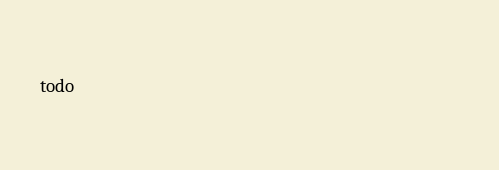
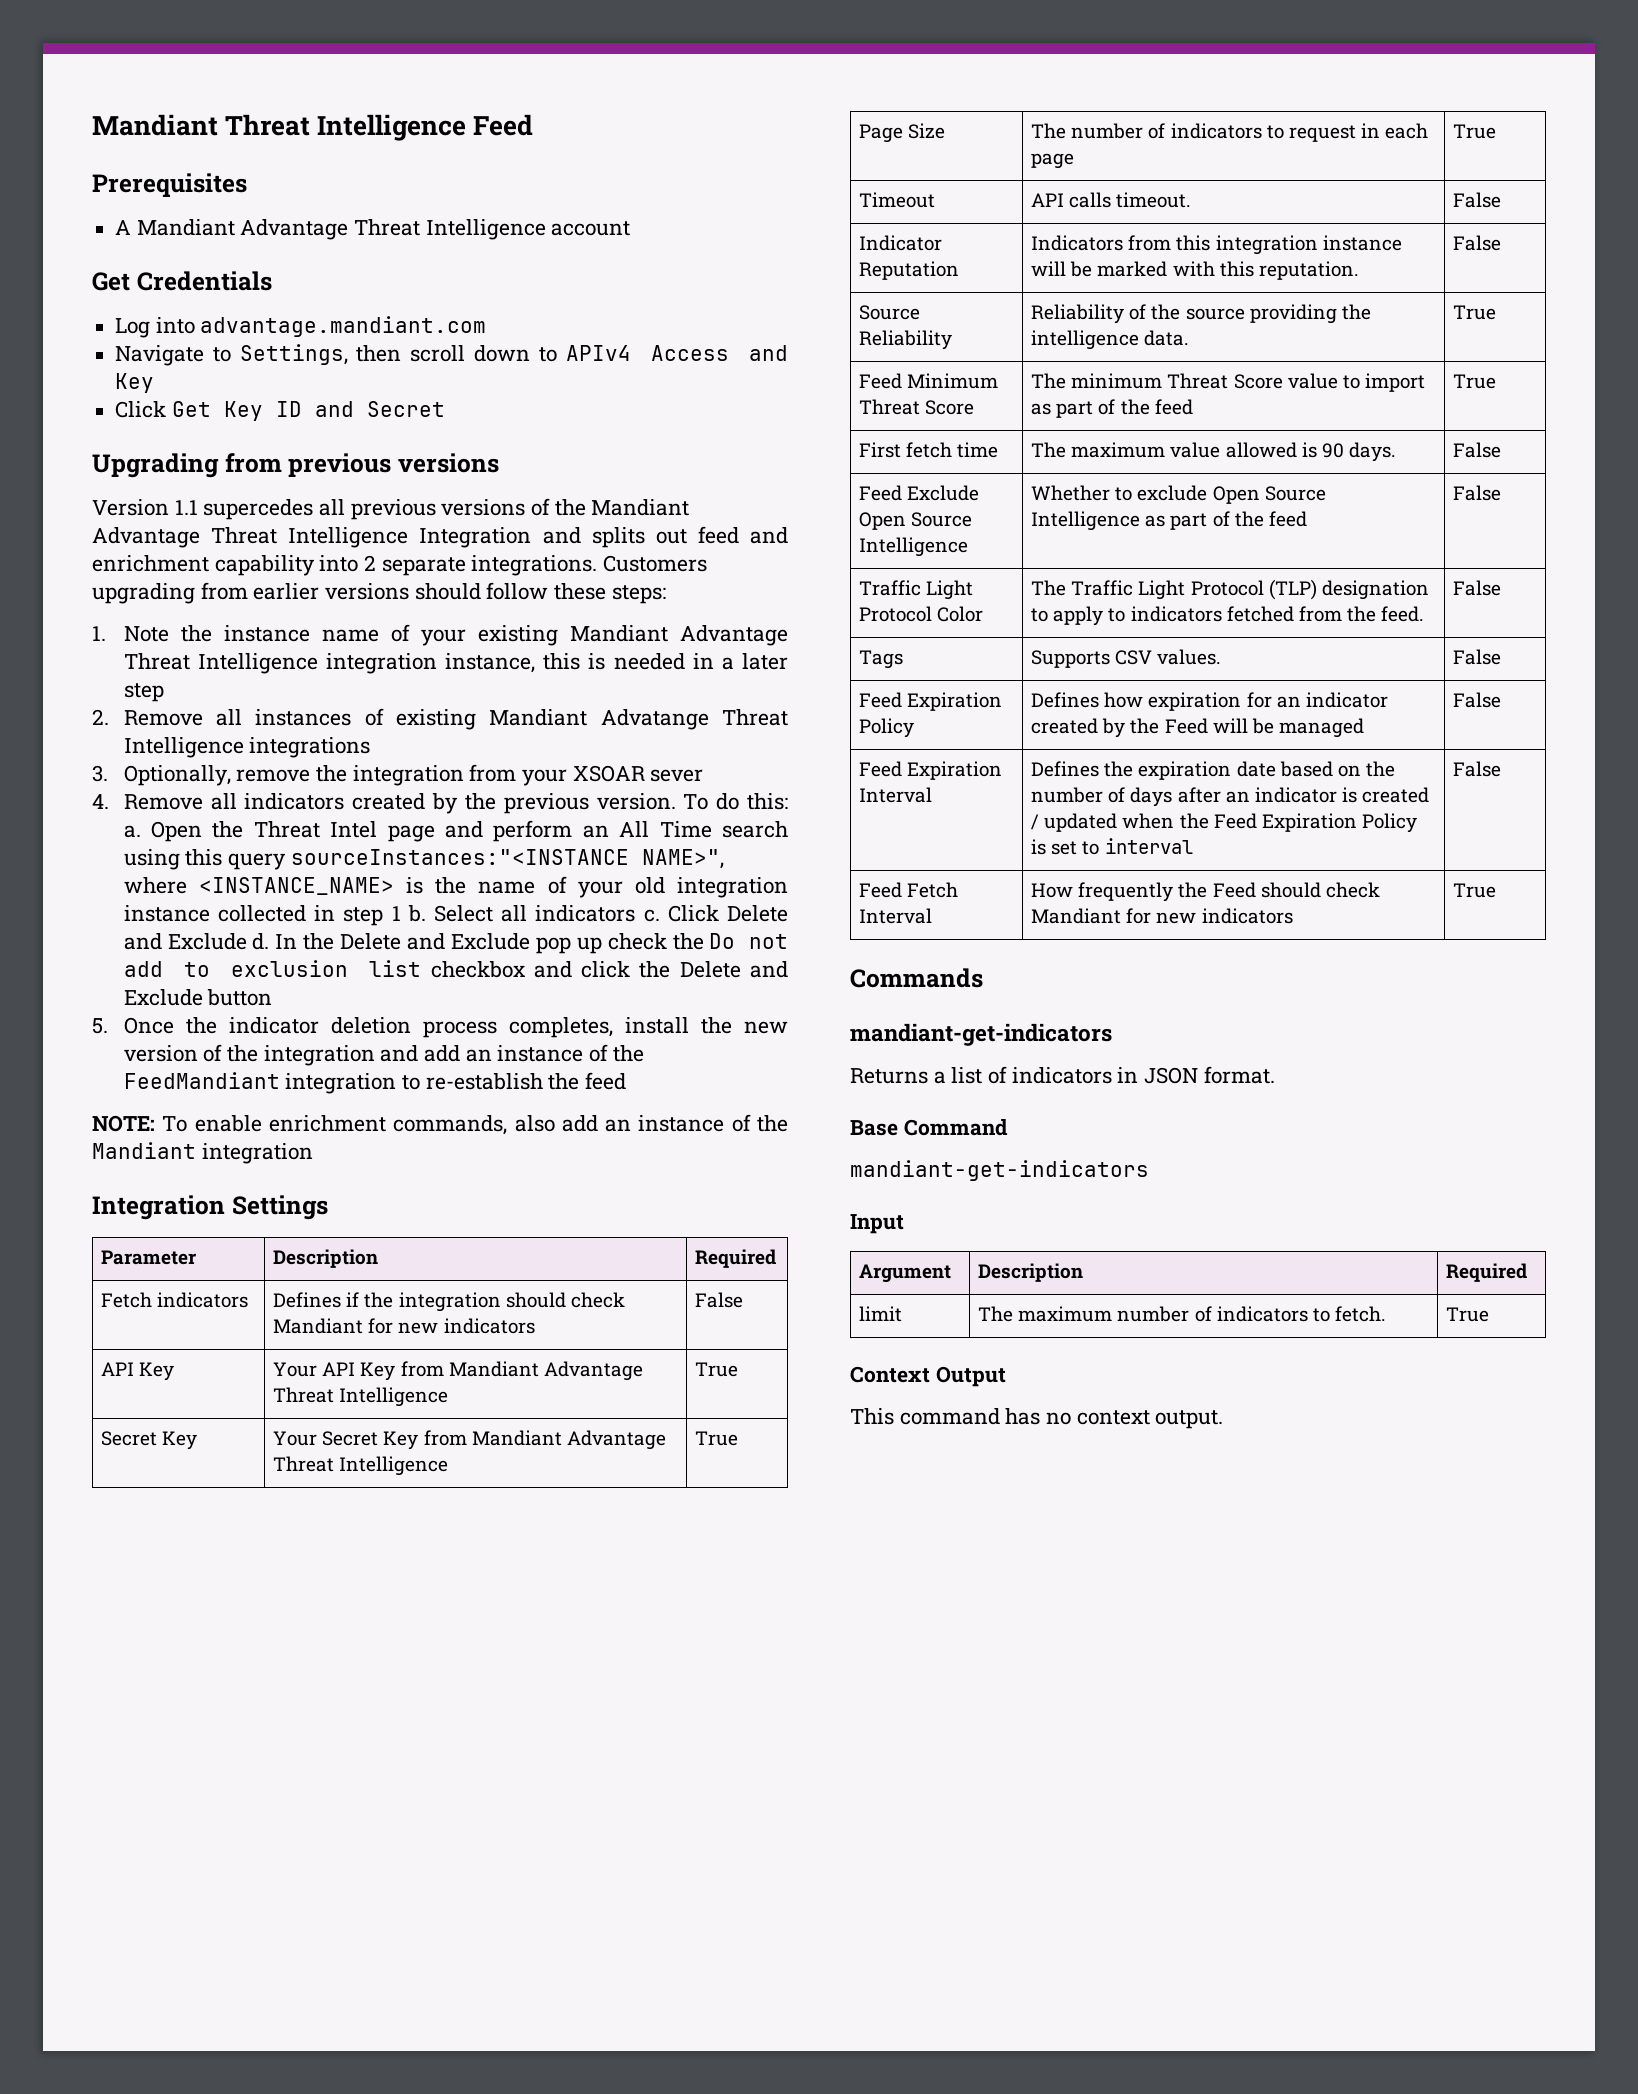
[40,78,74,92] todo -> [92,114,534,141] [92,173,247,197] [115,219,631,240] [92,271,272,291] [115,316,487,338] [115,344,788,366] [115,373,155,393] [115,401,445,421] [92,453,499,478] [92,498,690,520] [92,526,788,548] [92,555,708,576] [92,582,666,604] [92,624,788,646] [123,653,789,674] [123,683,164,702] [92,708,788,730] [123,737,371,758] [92,764,704,786] [92,793,788,814] [123,820,788,842] [123,849,724,870] [123,876,788,898] [123,905,789,926] [123,933,788,954] [123,960,789,978] [123,989,273,1006] [92,1017,788,1038] [123,1044,644,1066] [123,1072,627,1094] [92,1114,788,1135] [92,1142,313,1164] [92,1195,328,1220] [101,1250,197,1265] [273,1249,379,1268] [695,1249,777,1268] [101,1292,249,1308] [273,1292,625,1312] [273,1318,535,1334] [695,1292,744,1308] [101,1362,175,1381] [273,1361,643,1381] [273,1387,449,1407] [695,1362,739,1377] [101,1431,198,1450] [273,1430,666,1450] [273,1456,449,1476] [695,1431,739,1446] [859,123,946,143] [1031,123,1429,142] [1031,153,1075,169] [1453,124,1497,139] [859,192,936,208] [1031,192,1192,208] [1453,192,1502,208] [859,235,943,251] [859,261,960,280] [1031,235,1402,255] [1031,261,1359,280] [1453,235,1502,251] [859,305,921,320] [859,330,953,350] [1031,304,1371,324] [1031,330,1190,350] [1453,305,1497,320] [859,373,999,389] [859,399,975,415] [1031,373,1425,392] [1031,399,1193,418] [1453,374,1497,389] [859,442,999,458] [1031,442,1396,462] [1453,442,1502,458] [859,485,980,501] [859,512,973,530] [859,537,969,557] [1031,485,1326,504] [1031,511,1307,531] [1453,485,1502,501] [859,580,974,600] [859,606,984,622] [1031,579,1429,600] [1031,606,1425,626] [1453,580,1502,596] [859,650,904,669] [1031,649,1222,668] [1453,649,1502,665] [859,692,1003,711] [859,718,915,738] [1031,692,1388,711] [1031,718,1364,738] [1453,692,1502,708] [859,761,1003,780] [859,787,933,803] [1031,761,1395,780] [1031,787,1430,807] [1031,813,1417,833] [1031,838,1193,855] [1453,761,1502,777] [859,882,959,898] [859,908,933,924] [1031,882,1380,902] [1031,908,1293,924] [1453,883,1497,898] [850,968,983,988] [850,1023,1112,1046] [850,1066,1275,1084] [850,1119,1008,1136] [850,1160,1149,1181] [850,1214,904,1234] [859,1264,952,1283] [978,1263,1084,1282] [1446,1263,1528,1282] [859,1306,903,1322] [978,1306,1386,1322] [1446,1307,1490,1322] [850,1366,1006,1387] [850,1408,1224,1429] Mandiant Threat Intelligence Feed // Prerequisites // A Mandiant Advantage Threat Intelligence account // Get Credentials // Log into advantage.mandiant.com // Navigate to Settings, then scroll down to APIv4 Access and Key // Click Get Key ID and Secret // Upgrading from previous versions // Version 1.1 supercedes all previous versions of the Mandiant Advantage Threat Intelligence Integration and splits out feed and enrichment capability into 2 separate integrations. Customers upgrading from earlier versions should follow these steps: // 1. Note the instance name of your existing Mandiant Advantage Threat Intelligence integration instance, this is needed in a later step // 2. Remove all instances of existing Mandiant Advatange Threat Intelligence integrations // 3. Optionally, remove the integration from your XSOAR sever // 4. Remove all indicators created by the previous version. To do this: a. Open the Threat Intel page and perform an All Time search using this query sourceInstances:"<INSTANCE NAME>", where <INSTANCE_NAME> is the name of your old integration instance collected in step 1 b. Select all indicators c. Click Delete and Exclude d. In the Delete and Exclude pop up check the Do not add to exclusion list checkbox and click the Delete and Exclude button // 5. Once the indicator deletion process completes, install the new version of the integration and add an instance of the FeedMandiant integration to re-establish the feed // NOTE: To enable enrichment commands, also add an instance of the Mandiant integration // Integration Settings // Parameter | Description | Required // Fetch indicators | Defines if the integration should check Mandiant for new indicators | False // API Key | Your API Key from Mandiant Advantage Threat Intelligence | True // Secret Key | Your Secret Key from Mandiant Advantage Threat Intelligence | True // Page Size | The number of indicators to request in each page | True // Timeout | API calls timeout. | False // Indicator Reputation | Indicators from this integration instance will be marked with this reputation. | False // Source Reliability | Reliability of the source providing the intelligence data. | True // Feed Minimum Threat Score | The minimum Threat Score value to import as part of the feed | True // First fetch time | The maximum value allowed is 90 days. | False // Feed Exclude Open Source Intelligence | Whether to exclude Open Source Intelligence as part of the feed | False // Traffic Light Protocol Color | The Traffic Light Protocol (TLP) designation to apply to indicators fetched from the feed. | False // Tags | Supports CSV values. | False // Feed Expiration Policy | Defines how expiration for an indicator created by the Feed will be managed | False // Feed Expiration Interval | Defines the expiration date based on the number of days after an indicator is created / updated when the Feed Expiration Policy is set to interval | False // Feed Fetch Interval | How frequently the Feed should check Mandiant for new indicators | True // Commands // mandiant-get-indicators // Returns a list of indicators in JSON format. // Base Command // mandiant-get-indicators // Input // Argument | Description | Required // limit | The maximum number of indicators to fetch. | True // Context Output // This command has no context output.

